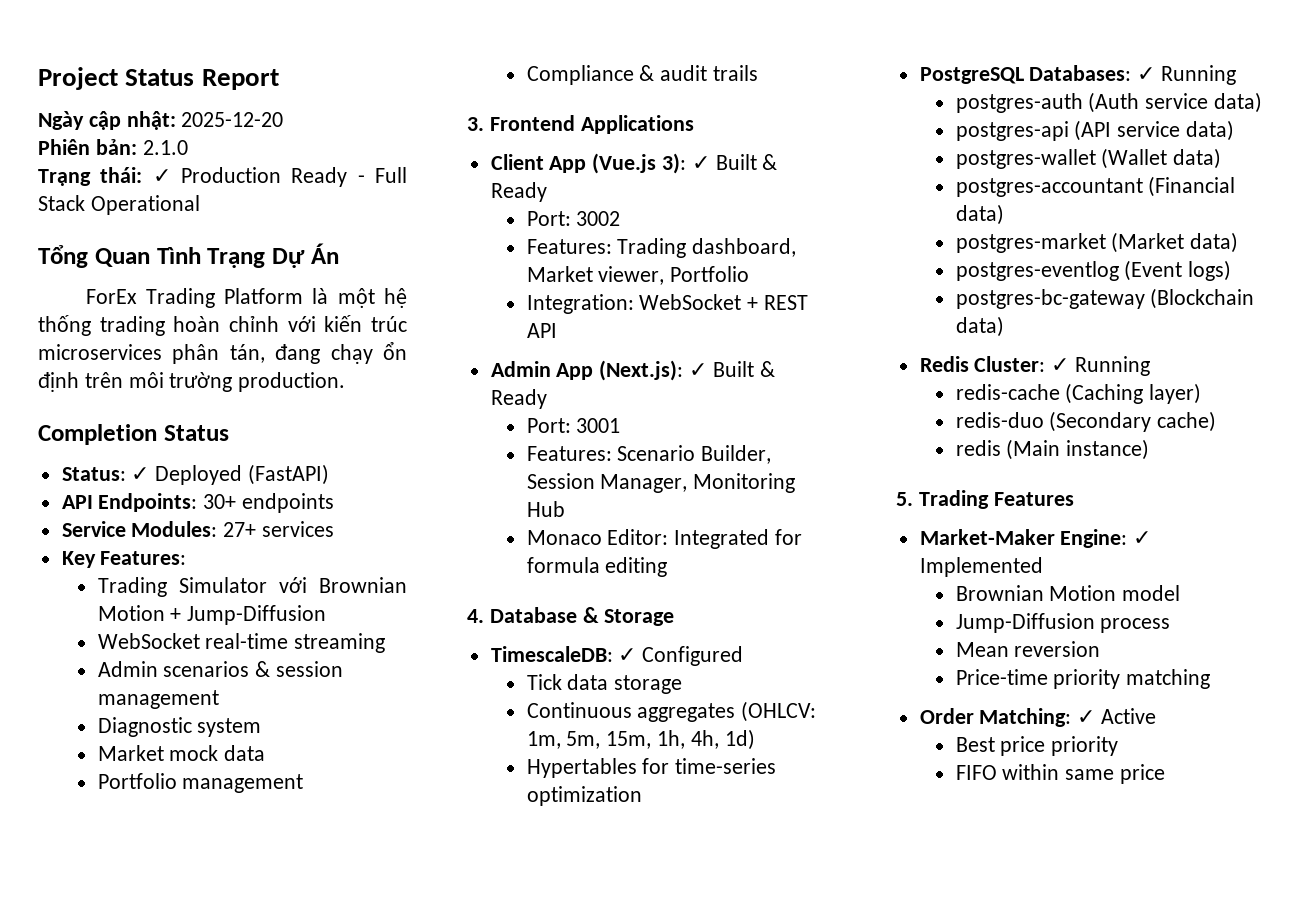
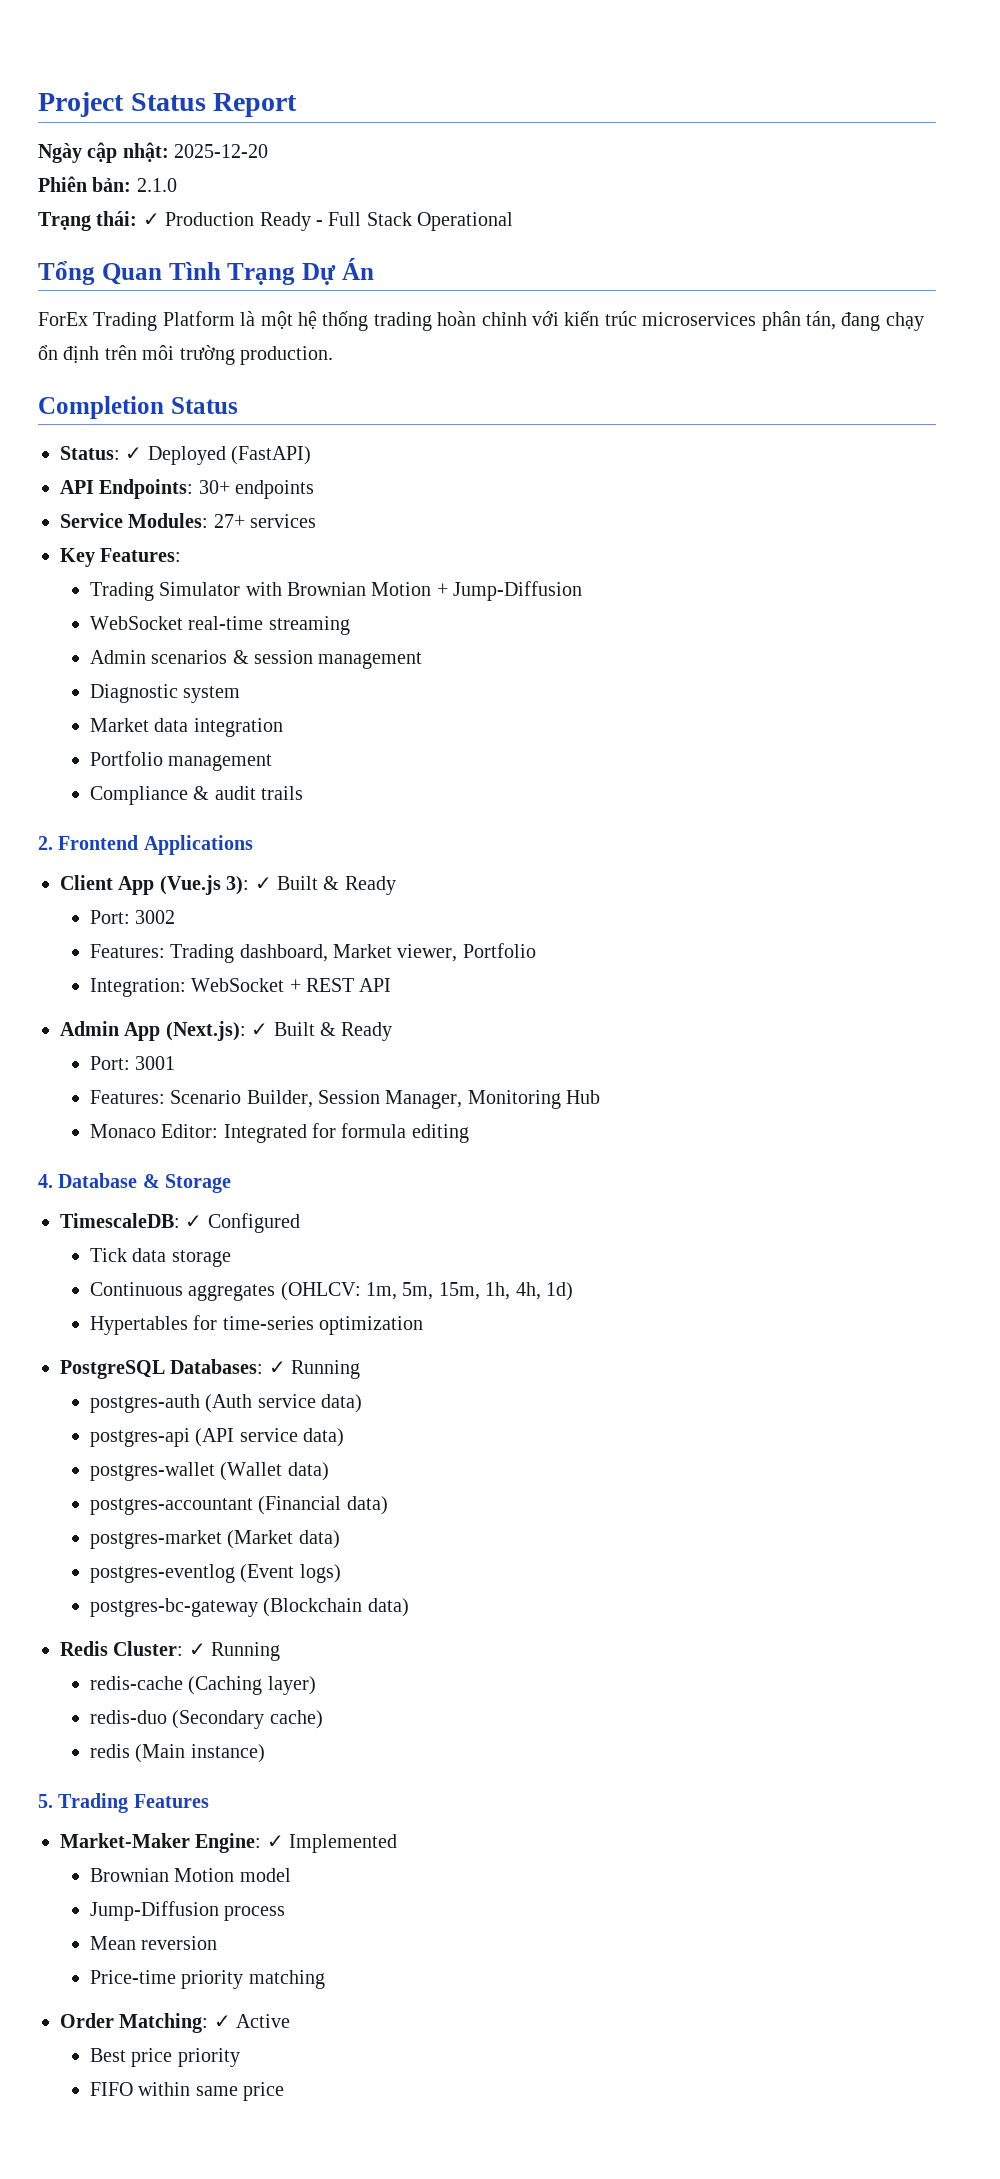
[278,577,307,593] với -> [245,582,282,596] with
[169,745,266,761] mock data -> [154,718,283,737] data integration
[467,117,484,131] 3. -> [38,836,53,850] 2.

